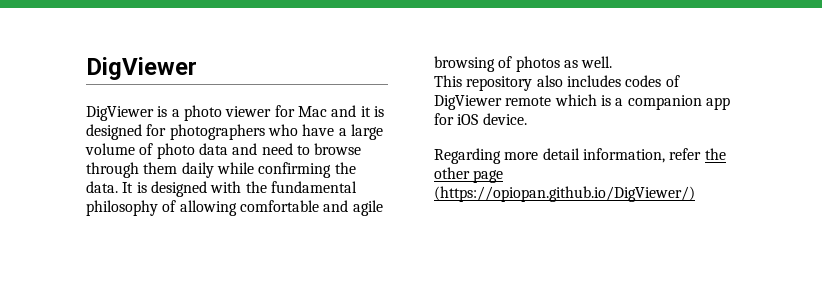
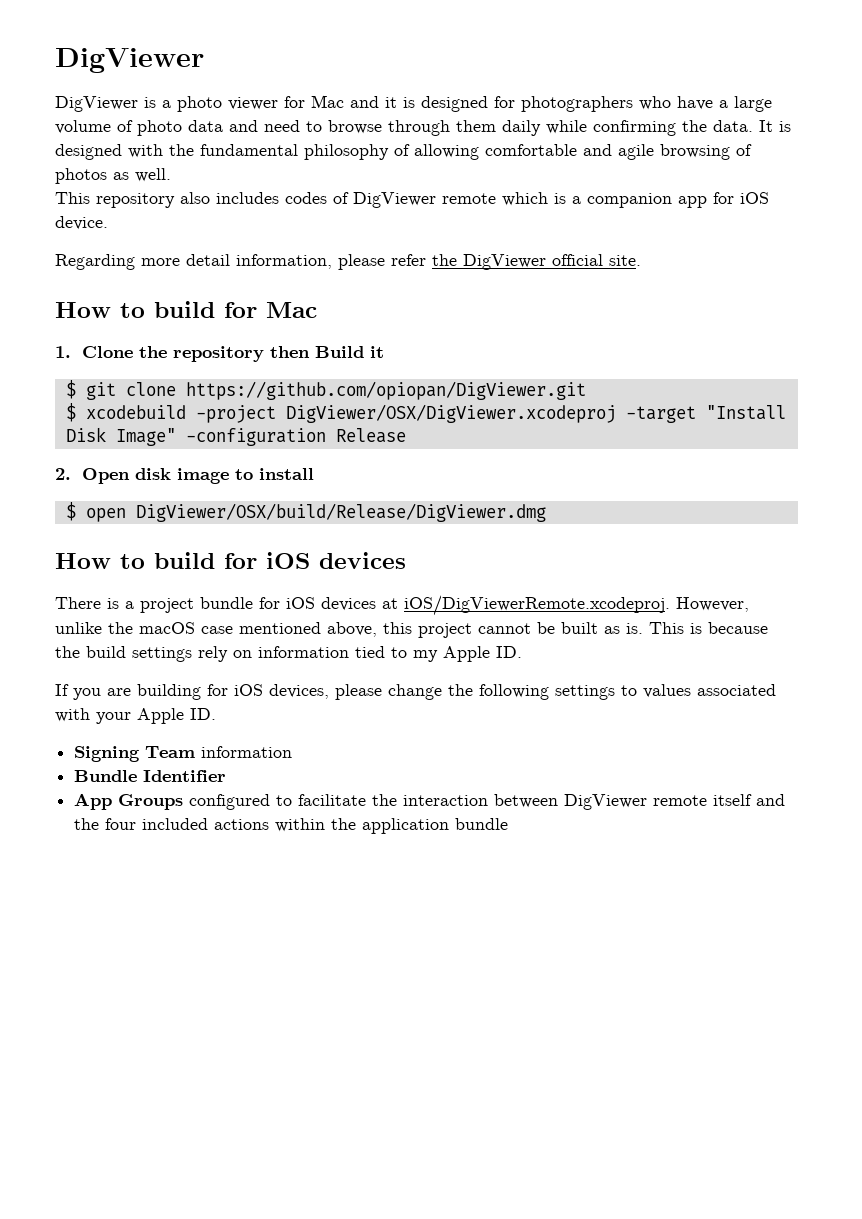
(665, 155) none -> [338,254,385,270] please
[434,167,504,183] [434,186,695,202] other page (https://opiopan.github.io/DigViewer/) -> [463,254,641,270] [55,301,317,318] [55,346,384,362] [65,380,586,400] [65,403,786,423] [65,427,406,446] [55,468,314,484] [65,502,546,522] [55,552,406,569] [55,595,749,616] [55,622,768,638] [55,646,522,662] [55,684,776,700] [55,708,216,724] [74,746,293,762] [74,770,227,782] [74,793,786,810] [74,818,509,834] DigViewer official site. // How to build for Mac // 1. Clone the repository then Build it // $ git clone https://github.com/opiopan/DigViewer.git // $ xcodebuild -project DigViewer/OSX/DigViewer.xcodeproj -target "Install Disk Image" -configuration Release // 2. Open disk image to install // $ open DigViewer/OSX/build/Release/DigViewer.dmg // How to build for iOS devices // There is a project bundle for iOS devices at iOS/DigViewerRemote.xcodeproj. However, unlike the macOS case mentioned above, this project cannot be built as is. This is because the build settings rely on information tied to my Apple ID. // If you are building for iOS devices, please change the following settings to values associated with your Apple ID. // Signing Team information // Bundle Identifier // App Groups configured to facilitate the interaction between DigViewer remote itself and the four included actions within the application bundle

